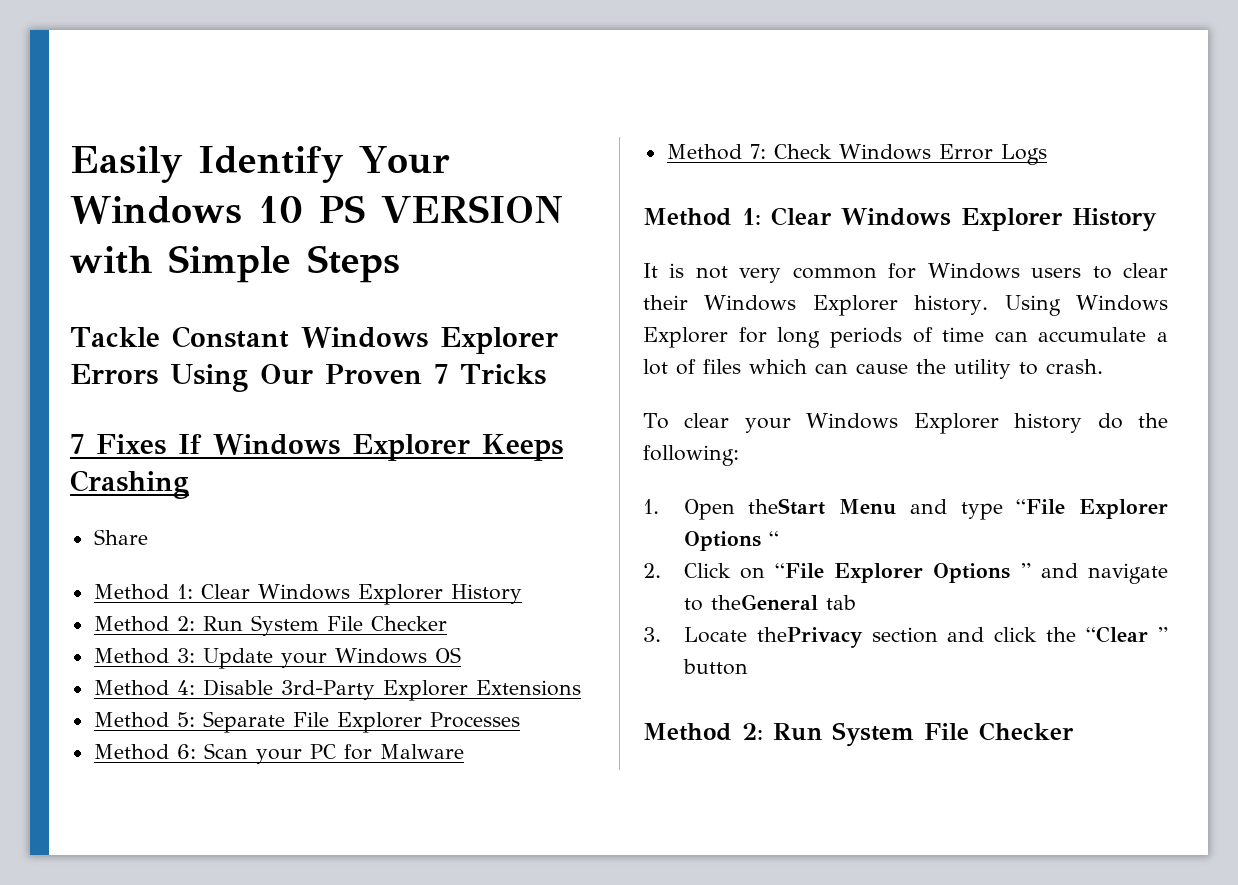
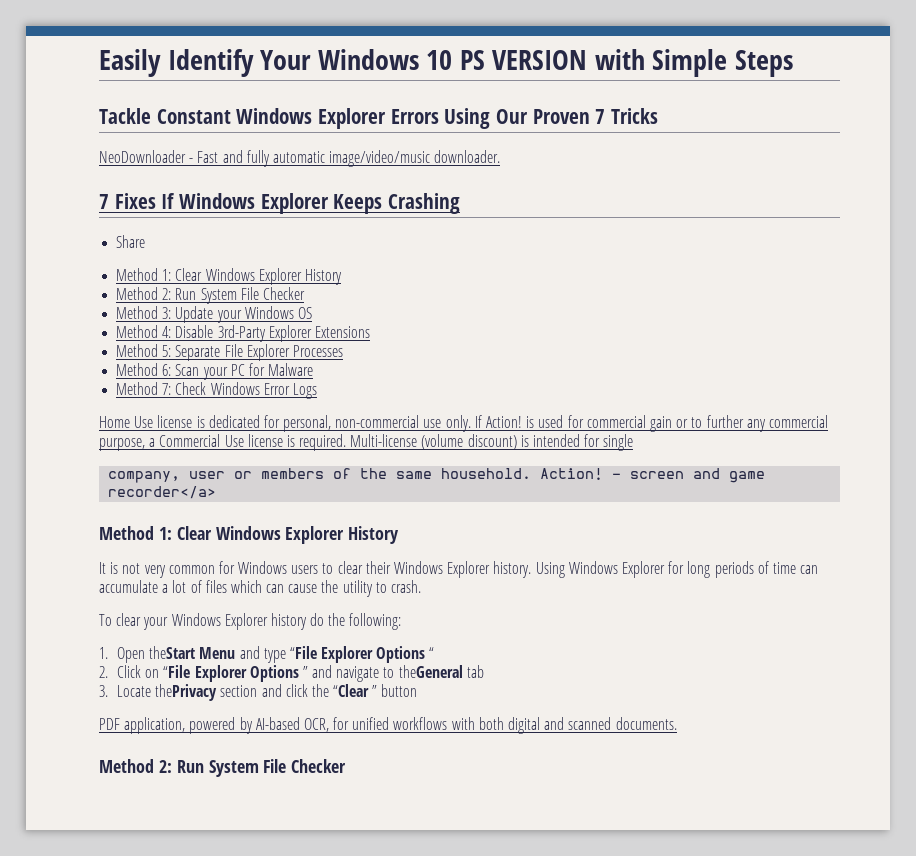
(546, 374) none -> [99,150,501,167] // NeoDownloader - Fast and fully automatic image/video/music downloader.
(1047, 154) none -> [99,415,828,432] [99,434,634,451] [108,468,766,483] [108,486,217,499] // Home Use license is dedicated for personal, non-commercial use only. If Action! is used for commercial gain or to further any commercial purpose, a Commercial Use license is required. Multi-license (volume discount) is intended for single // company, user or members of the same household. Action! - screen and game recorder</a>
(748, 667) none -> [99,717,677,734] // PDF application, powered by AI-based OCR, for unified workflows with both digital and scanned documents.

